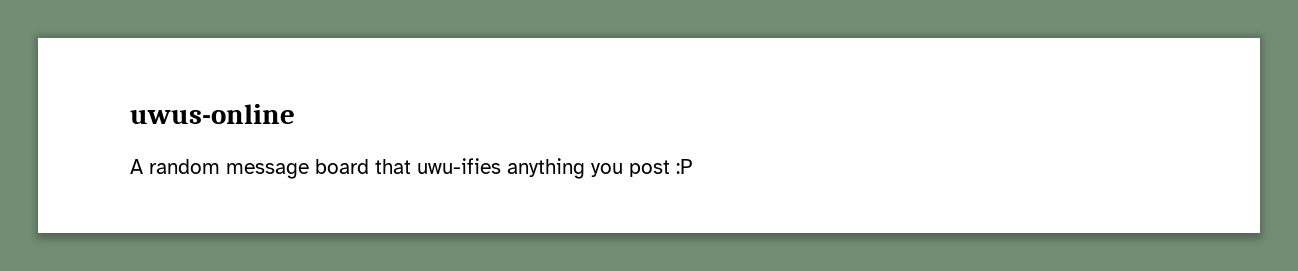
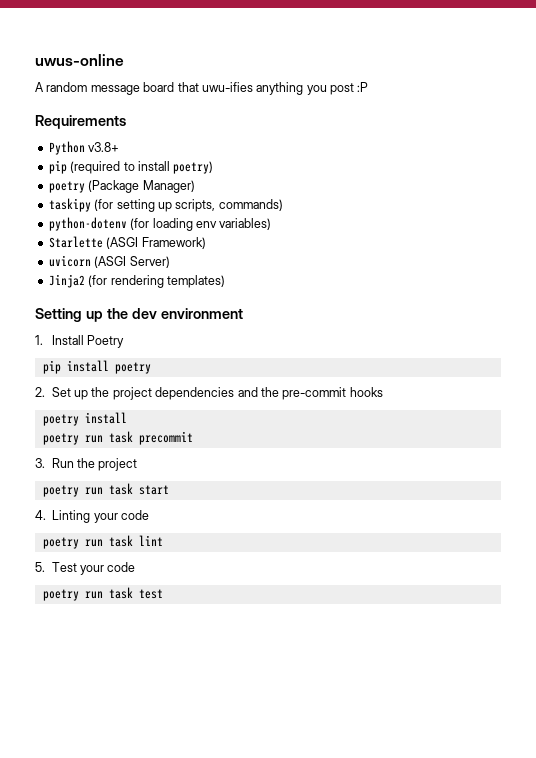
(693, 166) none -> [35,115,126,129] [48,141,120,155] [48,160,214,174] [48,180,195,193] [48,198,283,212] [48,217,272,231] [48,236,206,249] [48,255,170,268] [48,274,225,288] [35,308,243,322] [35,335,125,348] [42,360,151,374] [35,387,383,400] [42,412,127,426] [42,431,193,445] [35,458,138,471] [42,483,169,497] [35,510,149,523] [42,535,163,549] [35,562,136,575] [42,587,163,601] // Requirements // Python v3.8+ // pip (required to install poetry) // poetry (Package Manager) // taskipy (for setting up scripts, commands) // python-dotenv (for loading env variables) // Starlette (ASGI Framework) // uvicorn (ASGI Server) // Jinja2 (for rendering templates) // Setting up the dev environment // 1. Install Poetry // pip install poetry // 2. Set up the project dependencies and the pre-commit hooks // poetry install // poetry run task precommit // 3. Run the project // poetry run task start // 4. Linting your code // poetry run task lint // 5. Test your code // poetry run task test

